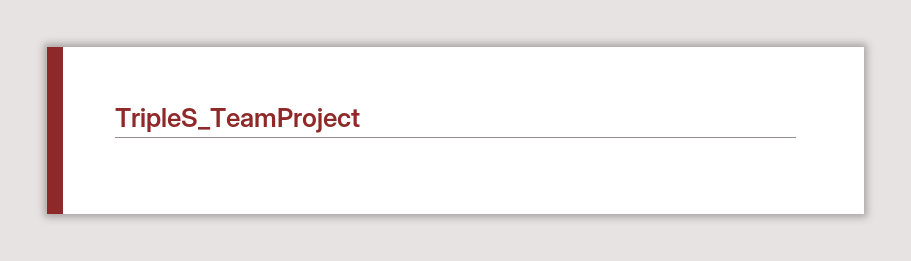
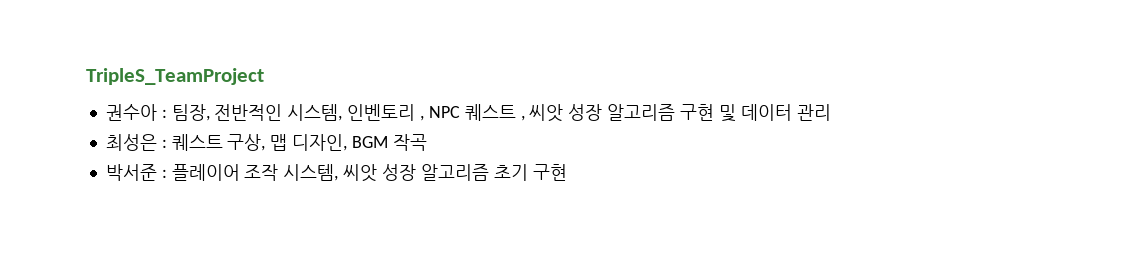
(360, 120) none -> [105,104,831,122] [105,134,427,151] [105,164,567,182] // 권수아 : 팀장, 전반적인 시스템, 인벤토리 , NPC 퀘스트 , 씨앗 성장 알고리즘 구현 및 데이터 관리 // 최성은 : 퀘스트 구상, 맵 디자인, BGM 작곡 // 박서준 : 플레이어 조작 시스템, 씨앗 성장 알고리즘 초기 구현

